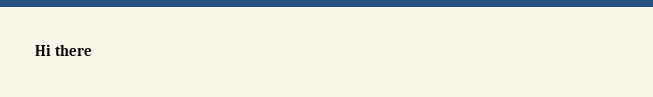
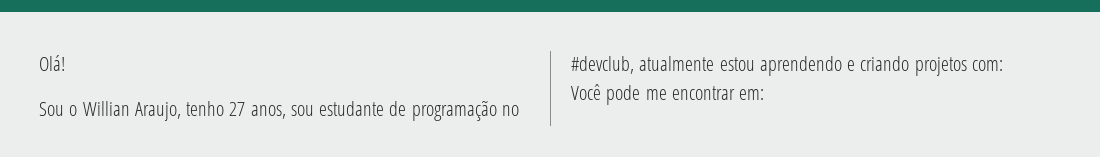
[35,44,93,56] Hi there -> [39,55,65,71] [39,100,519,121] [571,56,1003,76] [571,84,765,105] Olá! // Sou o Willian Araujo, tenho 27 anos, sou estudante de programação no #devclub, atualmente estou aprendendo e criando projetos com: // Você pode me encontrar em:

